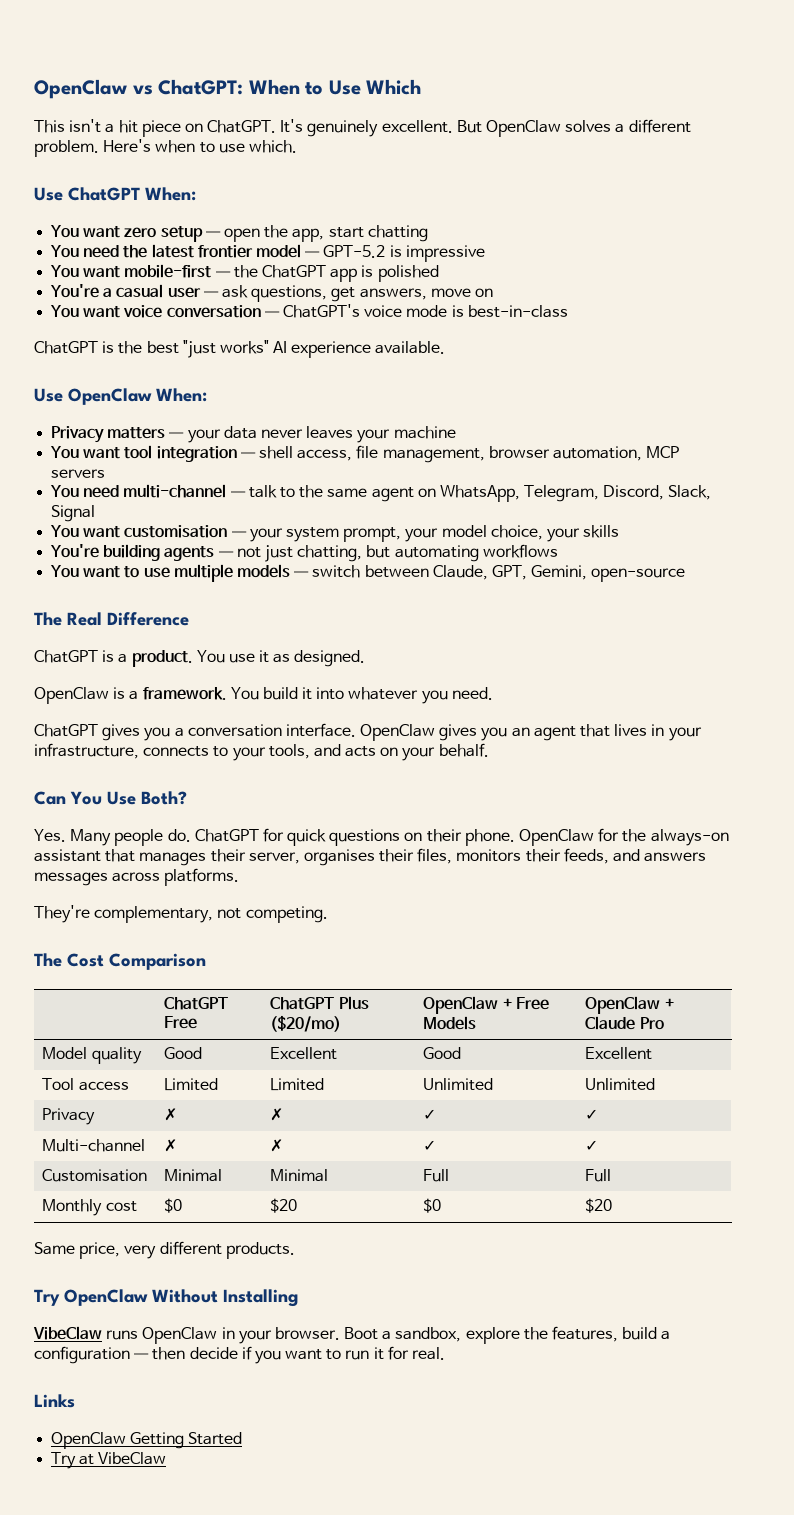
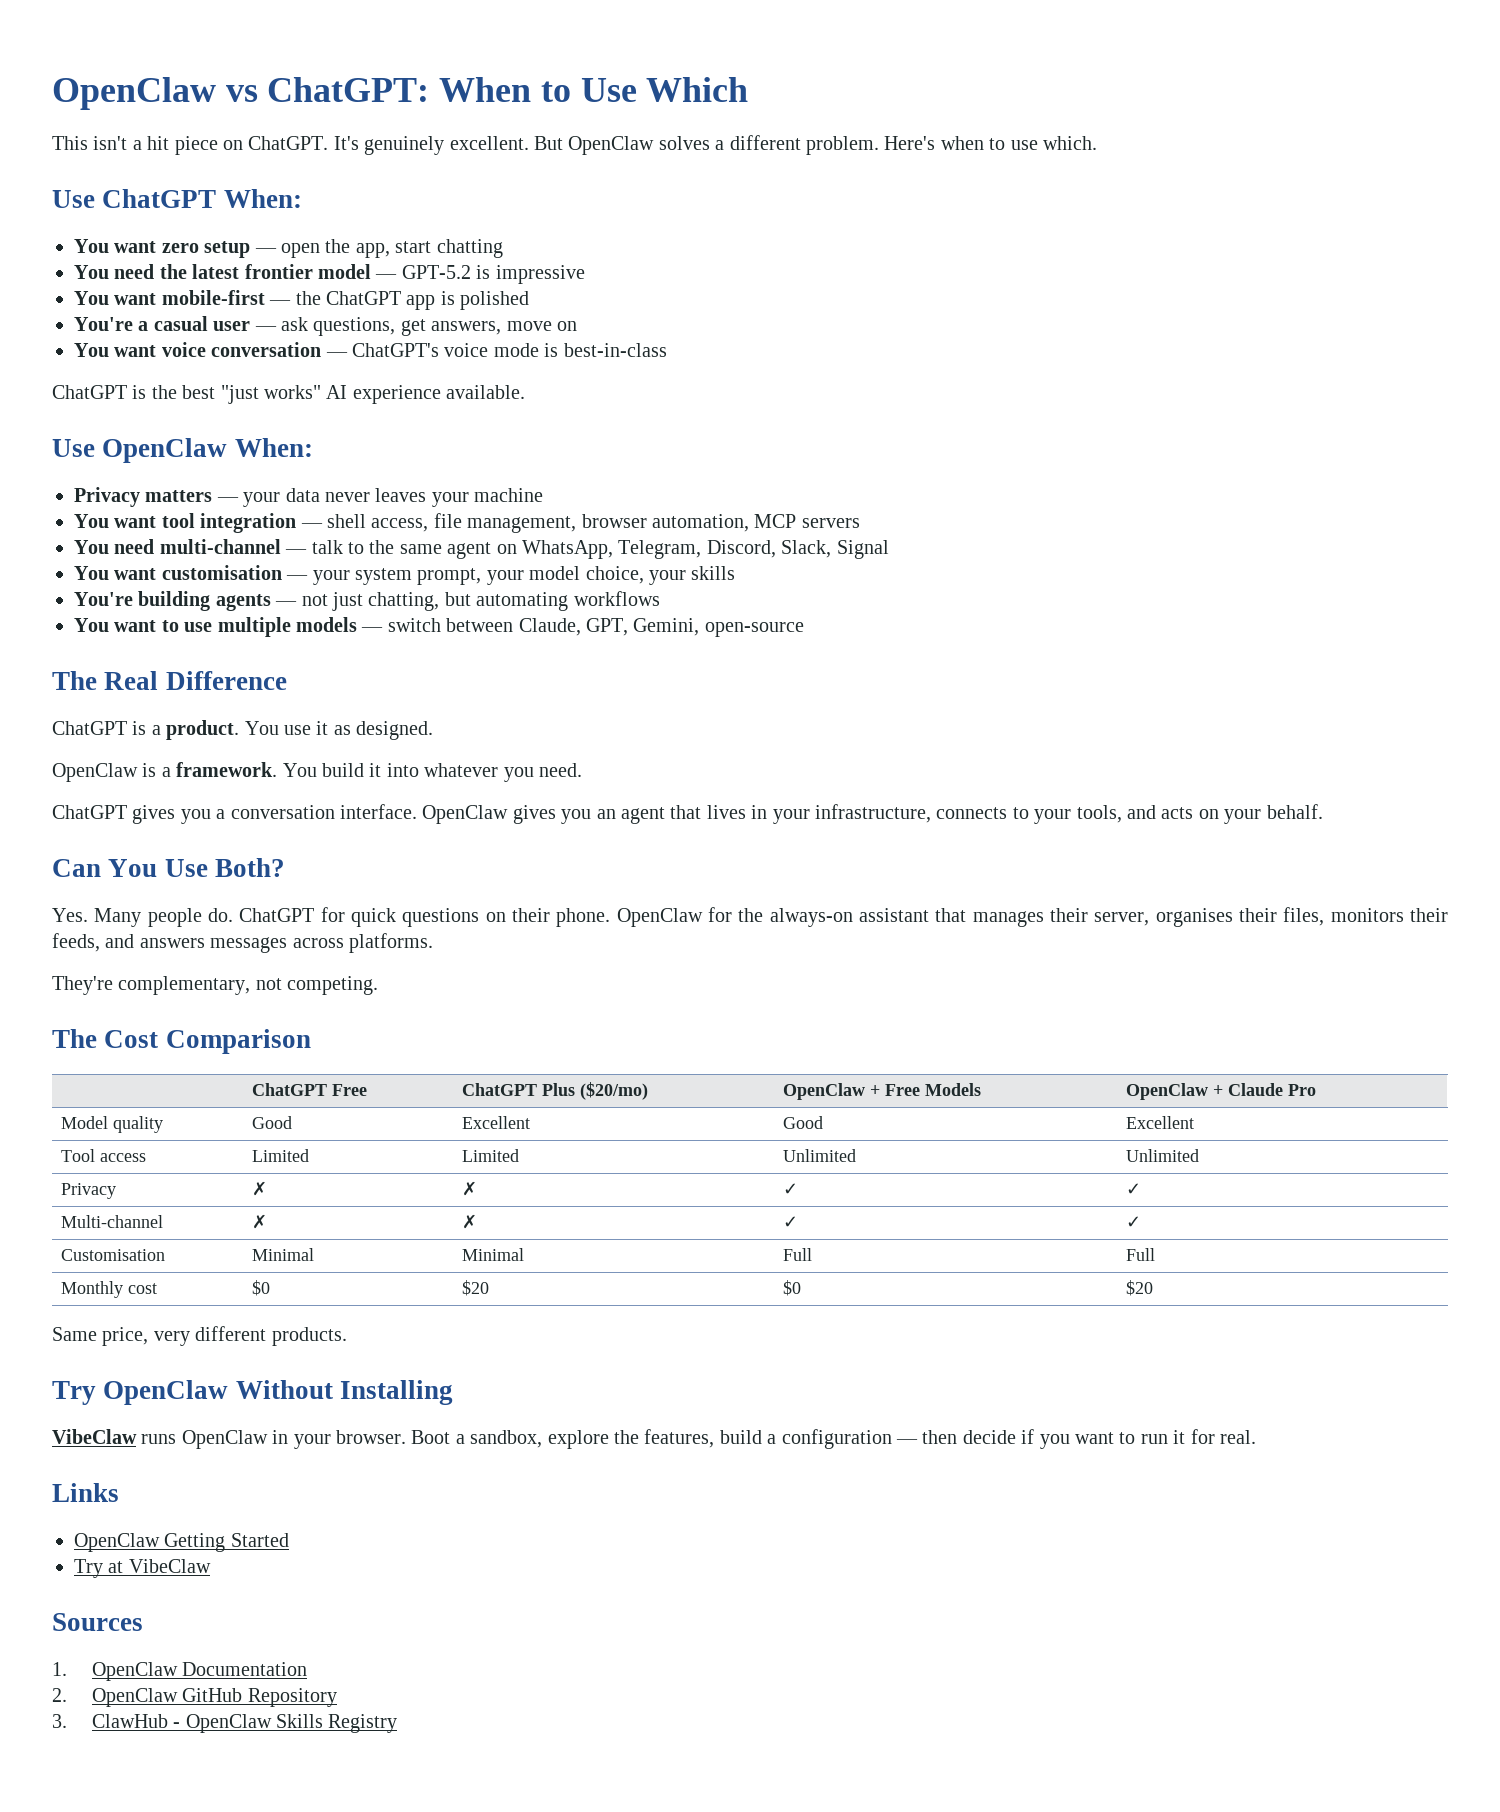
(167, 1458) none -> [52,1613,143,1631] [52,1662,308,1681] [52,1688,337,1707] [52,1714,398,1733] // Sources // 1. OpenClaw Documentation // 2. OpenClaw GitHub Repository // 3. ClawHub - OpenClaw Skills Registry

